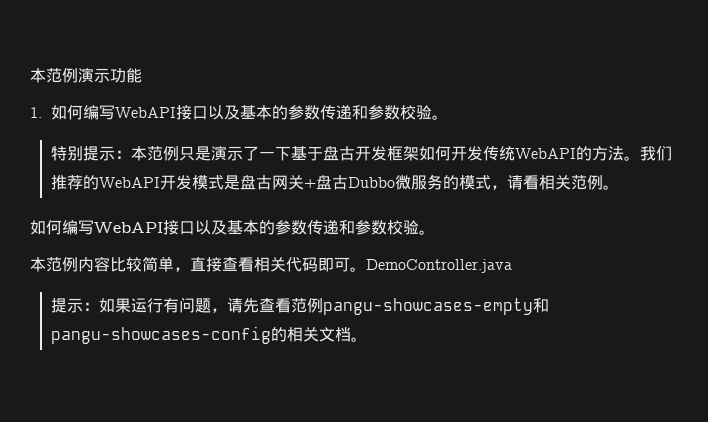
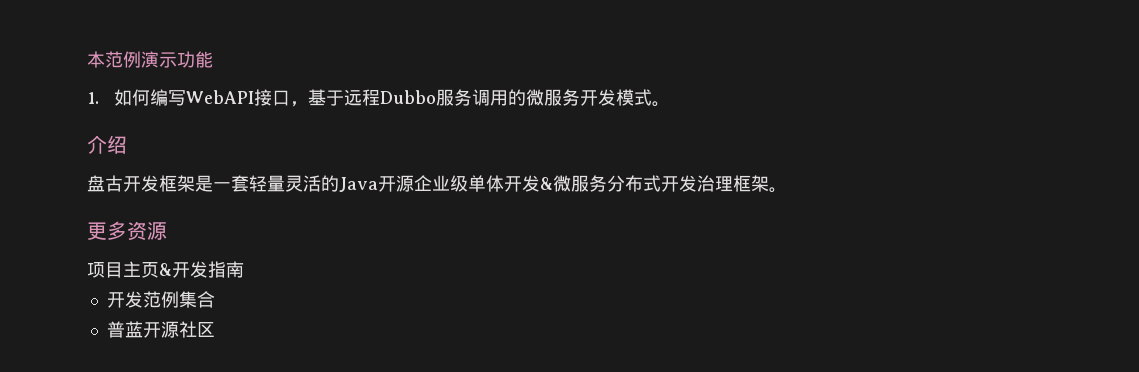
[208,105,449,120] [51,146,673,161] [51,174,620,190] [30,220,435,235] [30,256,512,273] [51,297,550,315] [51,326,368,344] 以及基本的参数传递和参数校验。 // 特别提示：本范例只是演示了一下基于盘古开发框架如何开发传统WebAPI的方法。我们推荐的WebAPI开发模式是盘古网关+盘古Dubbo微服务的模式，请看相关范例。 // 如何编写WebAPI接口以及基本的参数传递和参数校验。 // 本范例内容比较简单，直接查看相关代码即可。DemoController.java // 提示：如果运行有问题，请先查看范例pangu-showcases-empty和pangu-showcases-config的相关文档。 -> [290,89,671,107] [87,135,127,154] [87,175,787,193] [87,221,167,241] [87,261,244,278] [106,291,215,308] [106,321,215,338] ，基于远程Dubbo服务调用的微服务开发模式。 // 介绍 // 盘古开发框架是一套轻量灵活的Java开源企业级单体开发&微服务分布式开发治理框架。 // 更多资源 // 项目主页&开发指南 // 开发范例集合 // 普蓝开源社区

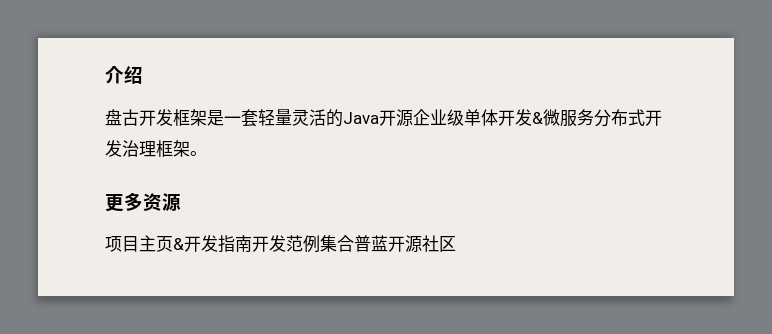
[87,51,213,68] [87,89,671,107] 本范例演示功能 // 1.如何编写WebAPI接口，基于远程Dubbo服务调用的微服务开发模式。 // -> (105, 75) none
(244, 269) // -> (252, 243) none
(215, 299) // -> (354, 243) none

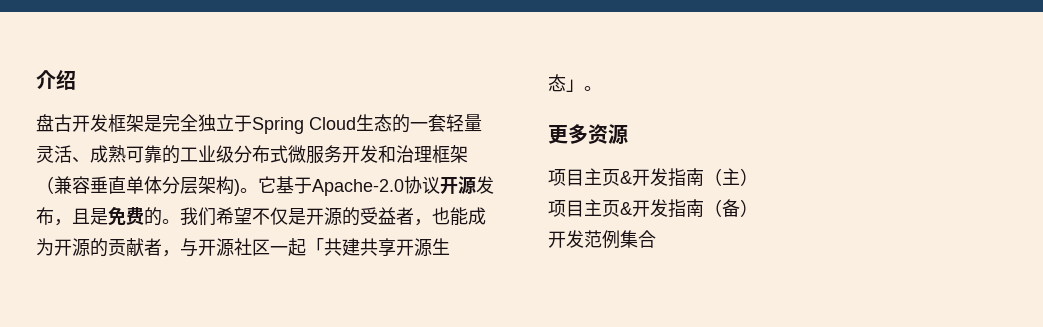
[224,109,662,127] [105,140,190,157] 一套轻量灵活的Java开源企业级单体开发&微服务分布式开发治理框架 -> [162,114,482,134] [36,145,468,164] [36,176,494,196] [36,206,486,226] [36,238,450,257] [548,74,584,92] 完全独立于Spring Cloud生态的一套轻量灵活、成熟可靠的工业级分布式微服务开发和治理框架（兼容垂直单体分层架构)。它基于Apache-2.0协议开源发布，且是免费的。我们希望不仅是开源的受益者，也能成为开源的贡献者，与开源社区一起「共建共享开源生态」
[252,235,456,253] 开发范例集合普蓝开源社区 -> [704,168,758,186] [548,199,758,218] [548,230,656,249] （主） // 项目主页&开发指南（备） // 开发范例集合

